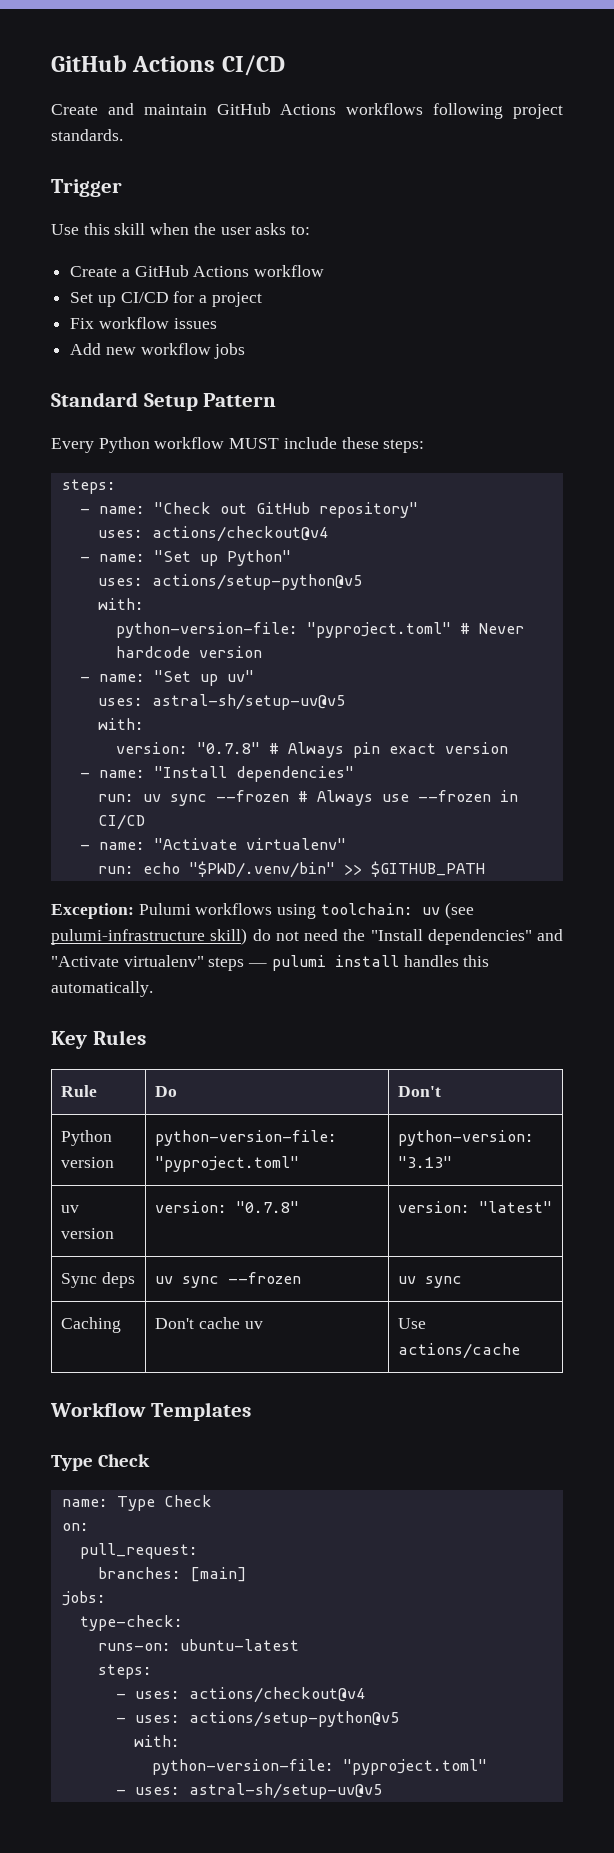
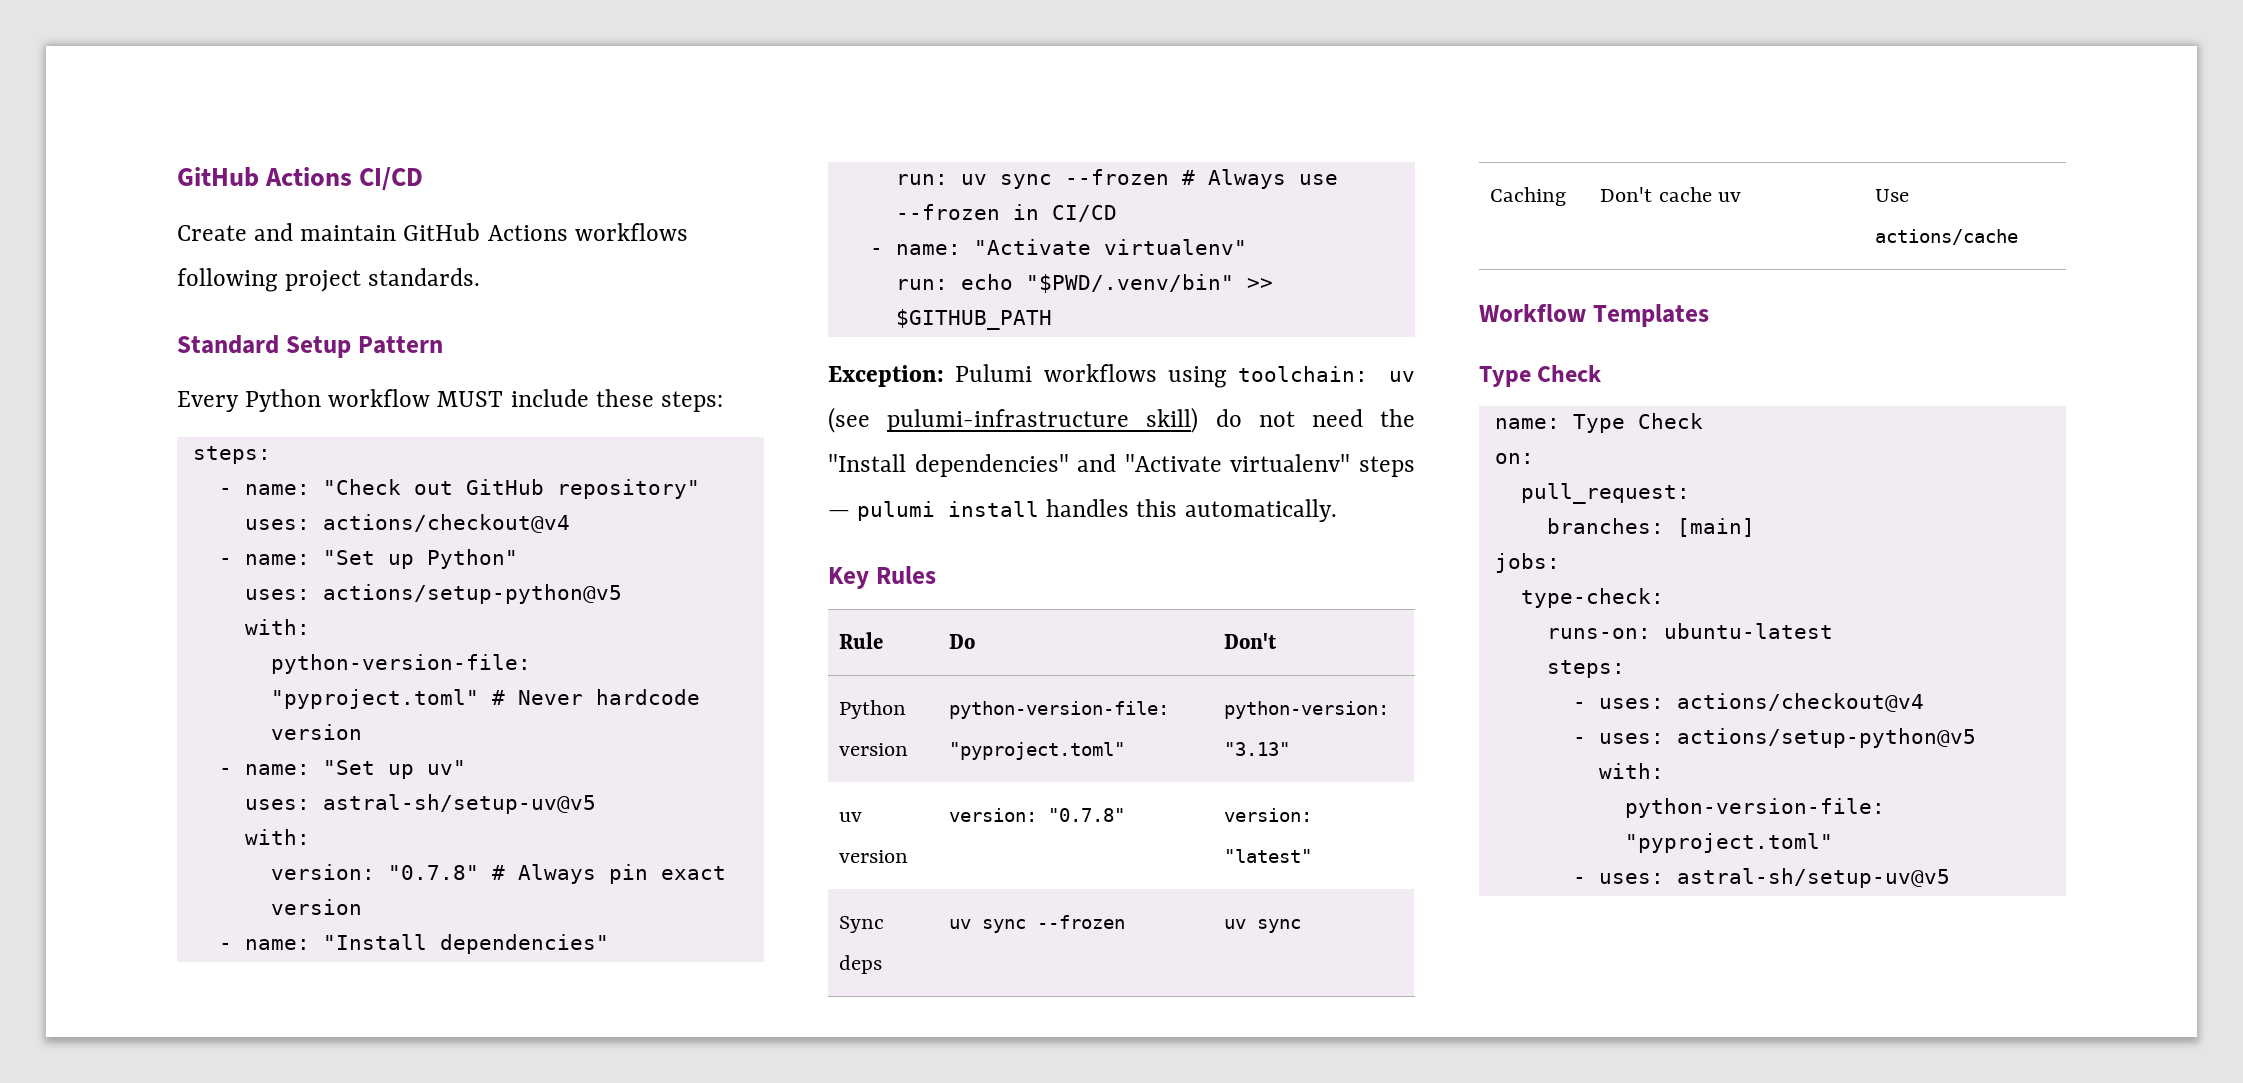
[51,179,122,197] [51,223,311,235] [70,265,325,277] [70,291,262,307] [70,317,217,329] [70,343,246,359] // Trigger // Use this skill when the user asks to: // Create a GitHub Actions workflow // Set up CI/CD for a project // Fix workflow issues // Add new workflow jobs -> (481, 277) none

